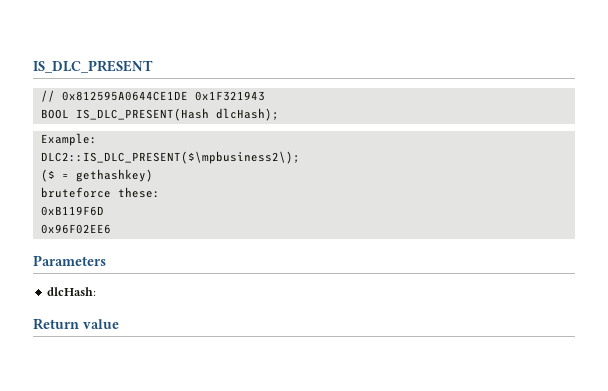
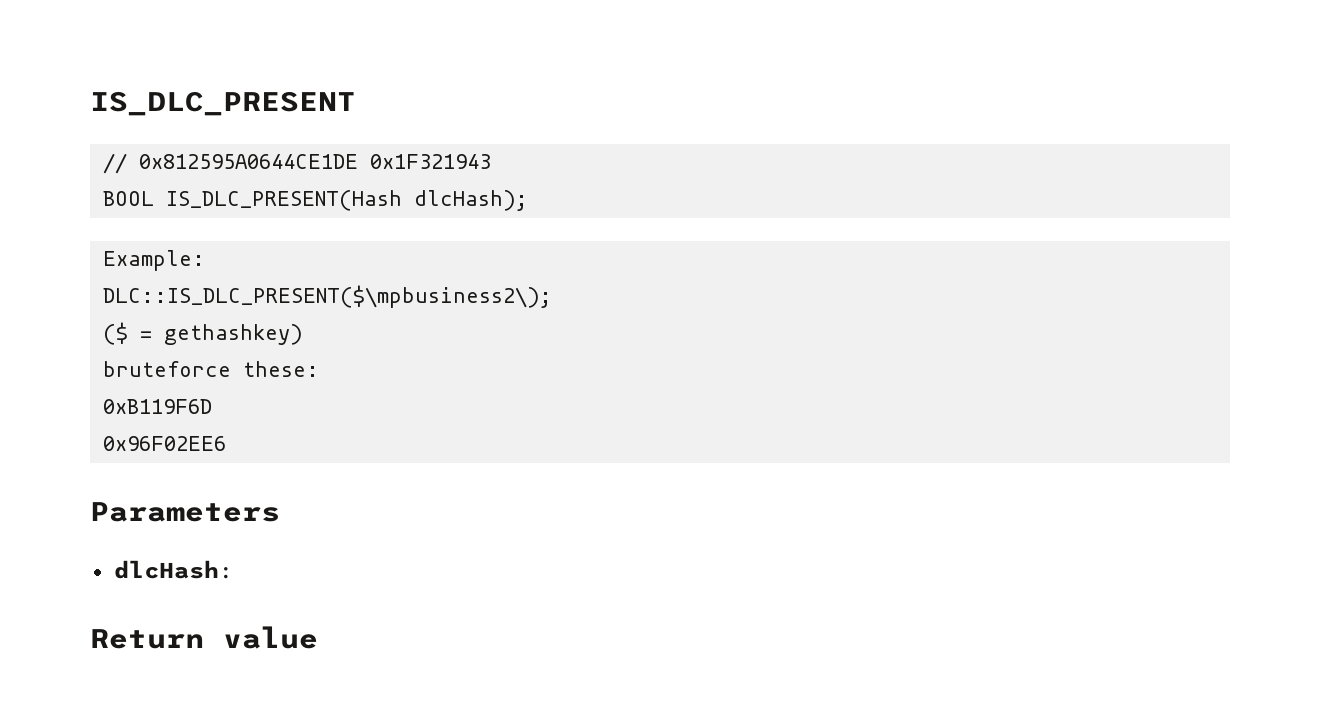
[40,151,300,164] DLC2::IS_DLC_PRESENT($\mpbusiness2\); -> [102,285,552,308] DLC::IS_DLC_PRESENT($\mpbusiness2\);

